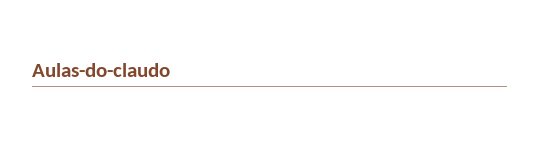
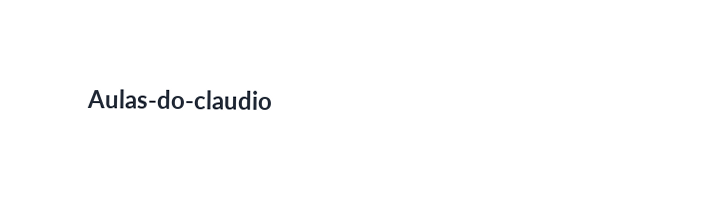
[32,63,170,77] Aulas-do-claudo -> [86,88,273,111] Aulas-do-claudio

